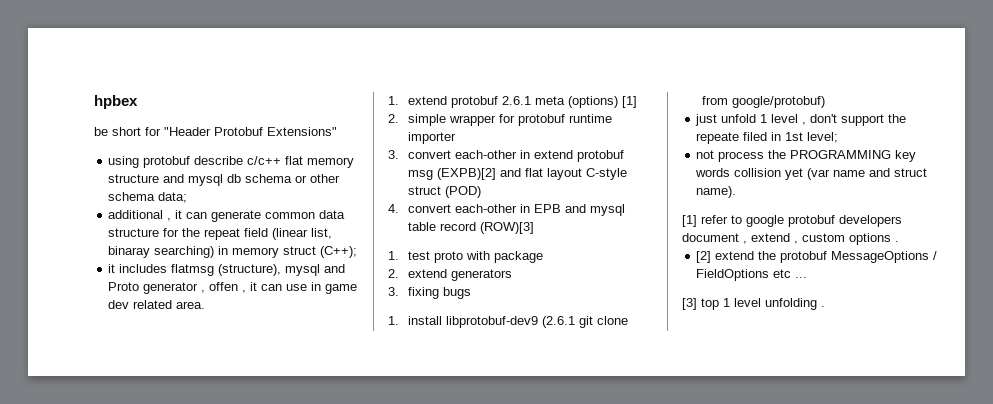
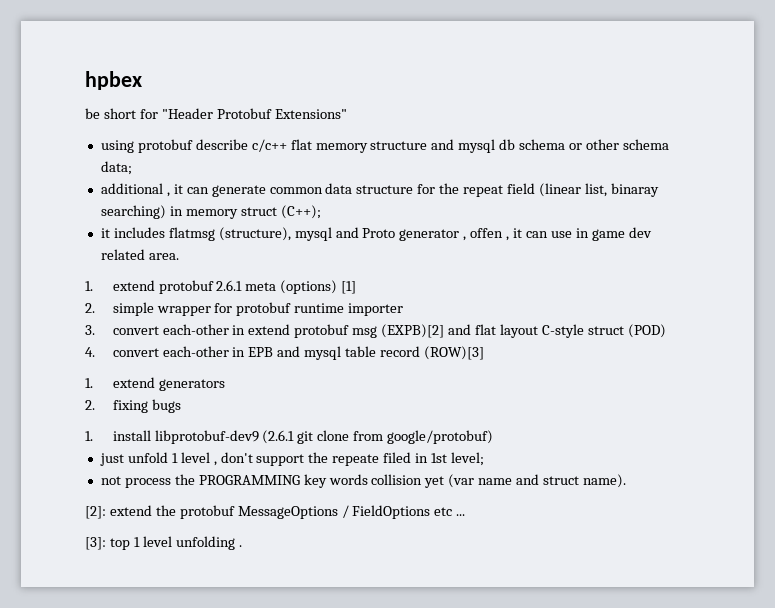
[407,251,543,263] [388,269,399,278] test proto with package // 2. -> (93, 383) none
[388,287,399,296] 3. -> [85,400,95,410] 2.
[682,215,902,227] [682,233,899,245] [696,251,712,263] [1] refer to google protobuf developers document , extend , custom options . // [2] -> [85,506,106,519] [2]:
[682,298,697,310] [3] -> [85,537,106,550] [3]:

